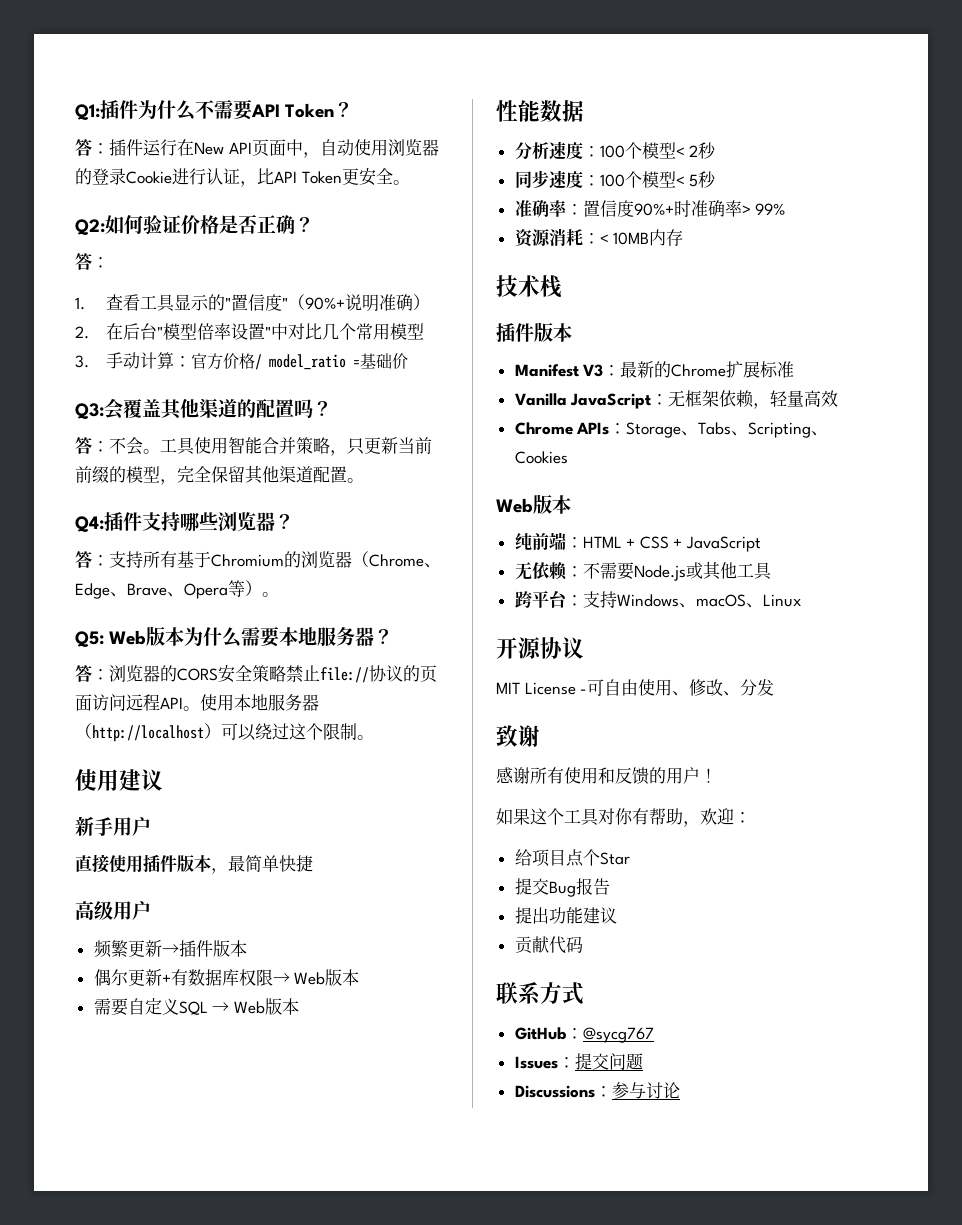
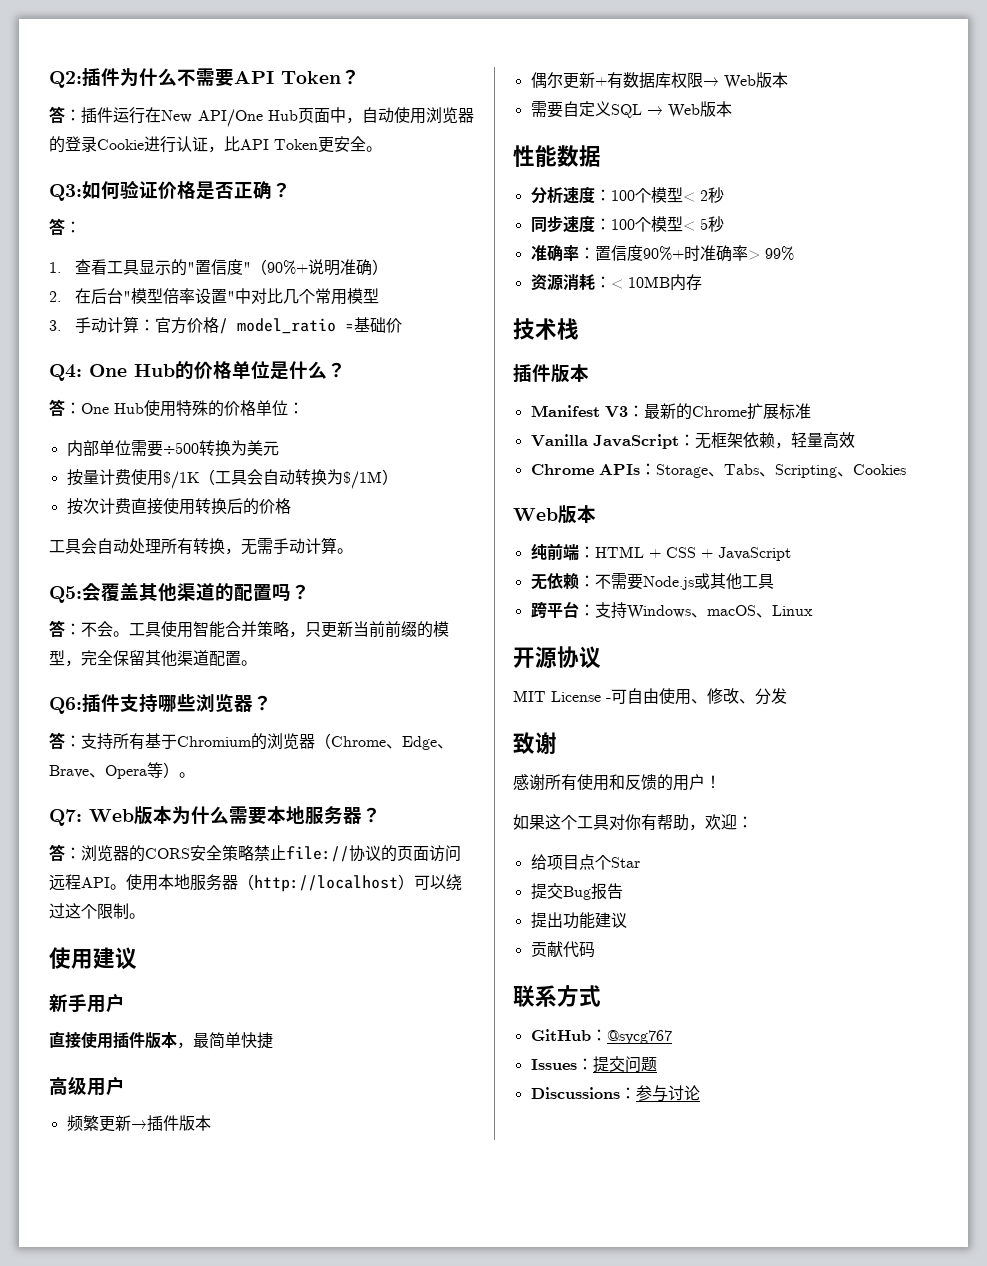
[75,104,100,120] Q1: -> [49,71,82,88] Q2:
[228,142,252,154] API -> [197,109,298,127] API/One Hub
[75,219,105,235] Q2: -> [49,184,82,201] Q3:
[75,403,104,419] Q3: -> [49,361,346,381] [49,399,304,417] [66,440,279,457] [66,469,398,489] [66,498,291,515] [49,537,353,555] [49,586,82,603] Q4: One Hub的价格单位是什么？ // 答：One Hub使用特殊的价格单位： // 内部单位需要÷500转换为美元 // 按量计费使用$/1K（工具会自动转换为$/1M） // 按次计费直接使用转换后的价格 // 工具会自动处理所有转换，无需手动计算。 // Q5:
[75,516,104,532] Q4: -> [49,697,82,714] Q6:
[75,631,104,647] Q5: -> [49,809,82,826] Q7:

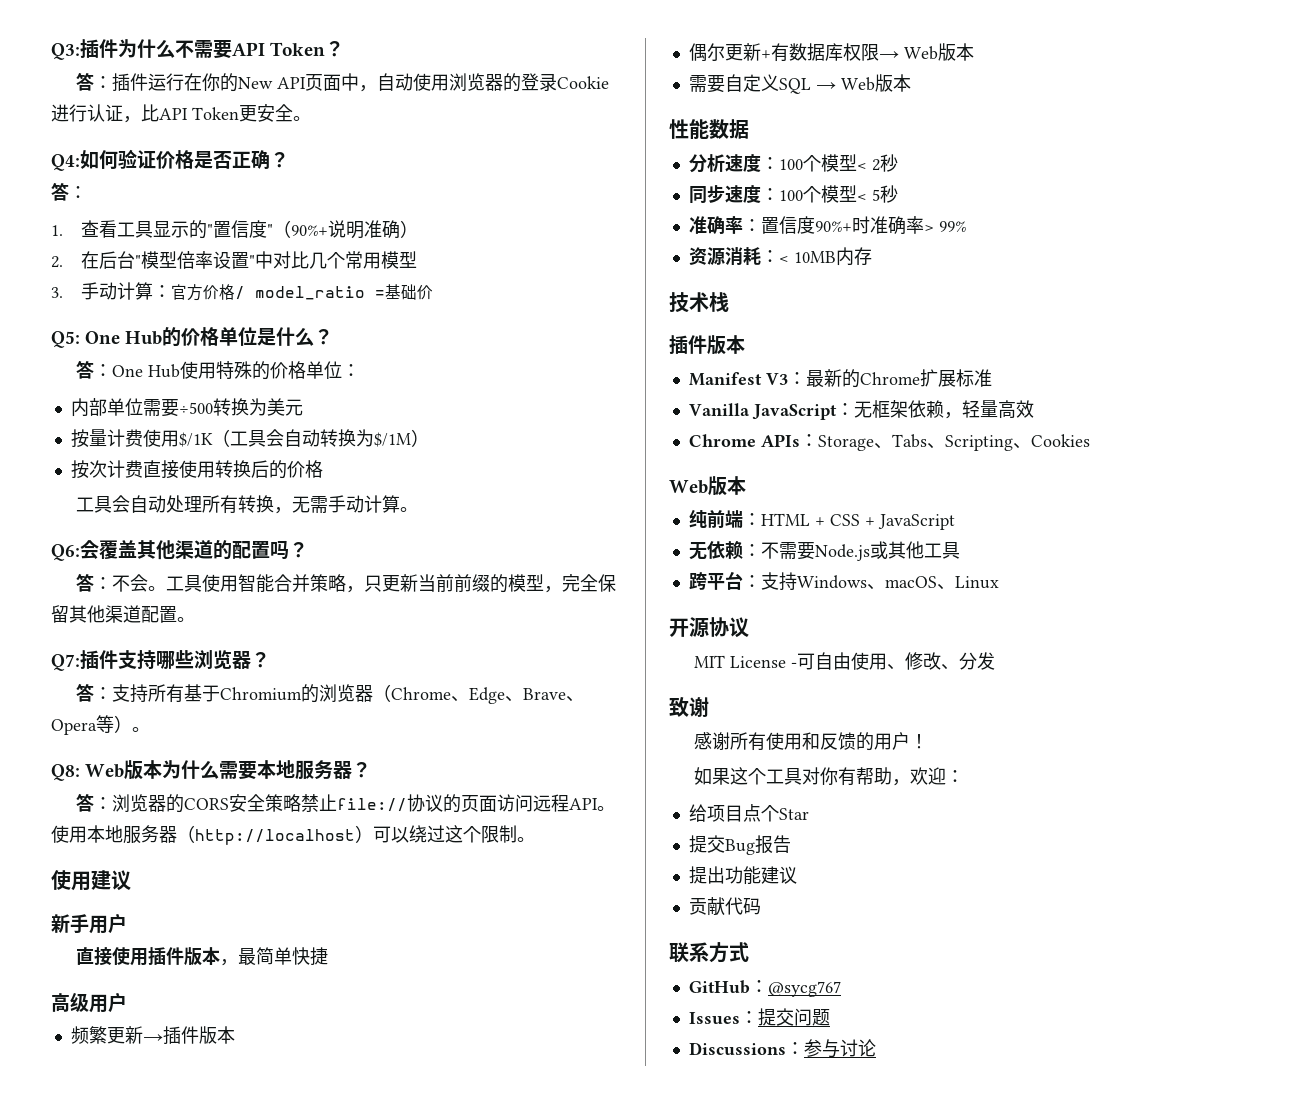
[49,71,82,88] Q2: -> [51,43,80,60] Q3:
[161,109,298,127] New API/One Hub -> [201,73,306,92] 你的New API
[49,184,82,201] Q3: -> [51,154,80,171] Q4:
[49,364,82,381] Q4: -> [51,331,80,348] Q5:
[49,586,82,603] Q5: -> [51,544,80,561] Q6:
[49,697,82,714] Q6: -> [51,654,80,671] Q7:
[49,809,82,826] Q7: -> [51,764,80,781] Q8:

